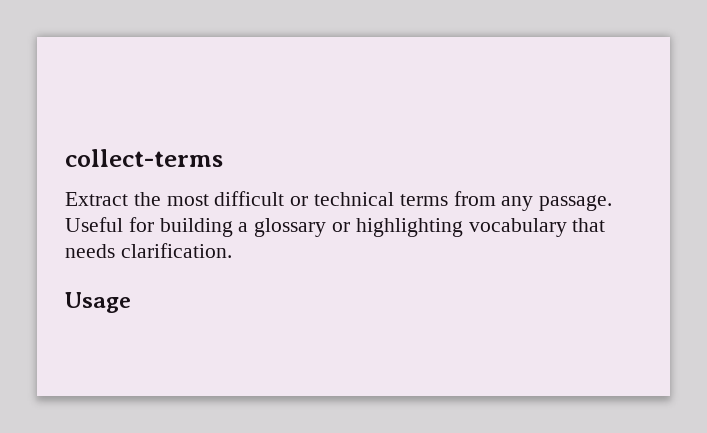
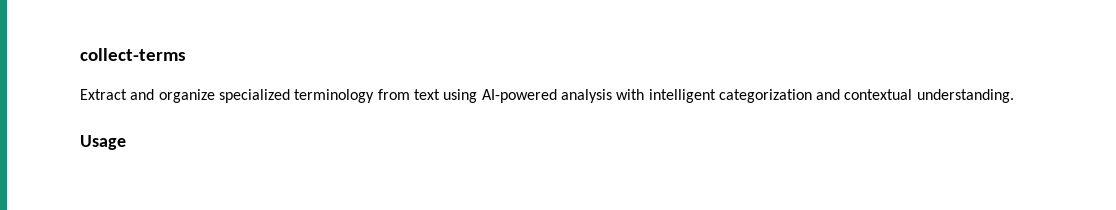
[133,191,613,211] [65,217,606,237] [65,243,232,258] the most difficult or technical terms from any passage. Useful for building a glossary or highlighting vocabulary that needs clarification. -> [130,89,1014,103] and organize specialized terminology from text using AI-powered analysis with intelligent categorization and contextual understanding.

